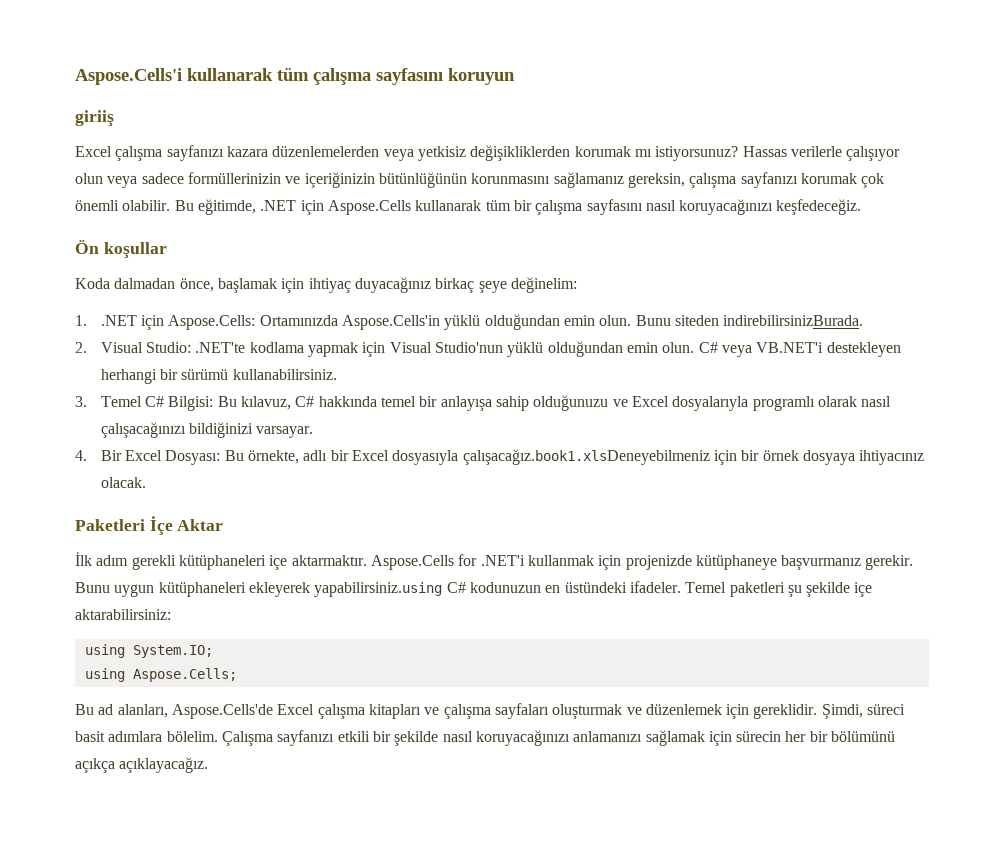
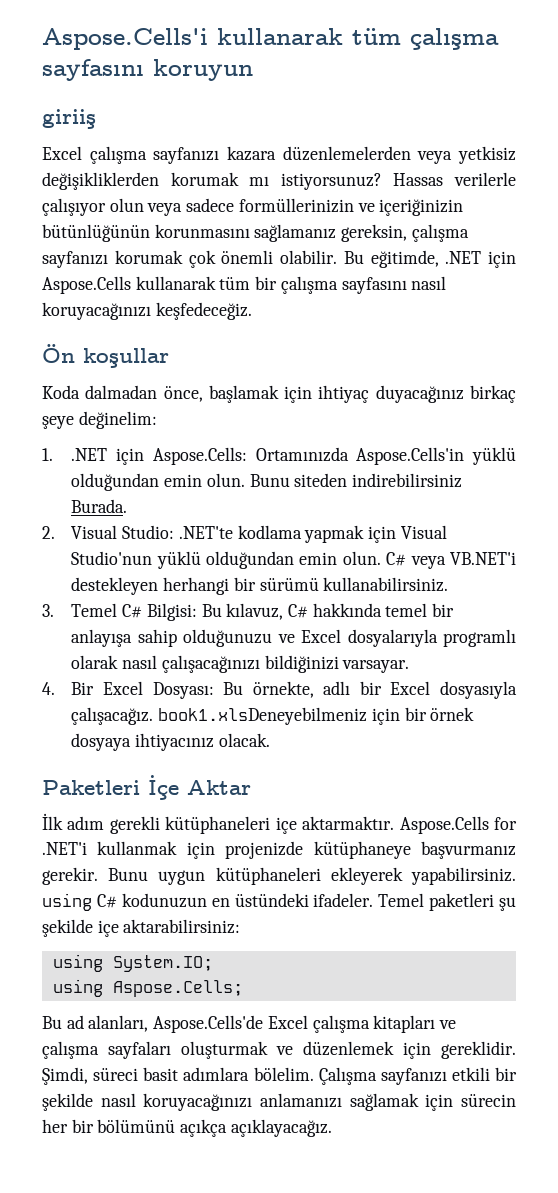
[723,315,864,326] indirebilirsinizBurada. -> [351,473,462,488] [71,499,128,513] indirebilirsiniz Burada.
[462,449,710,465] çalışacağız.book1.xlsDeneyebilmeniz -> [71,707,368,725] çalışacağız. book1.xlsDeneyebilmeniz
[314,582,443,597] yapabilirsiniz.using -> [411,867,516,885] [42,893,92,911] yapabilirsiniz. using

